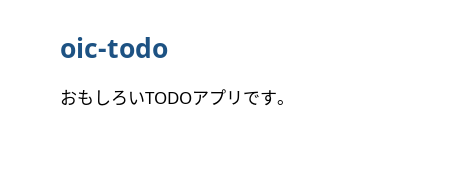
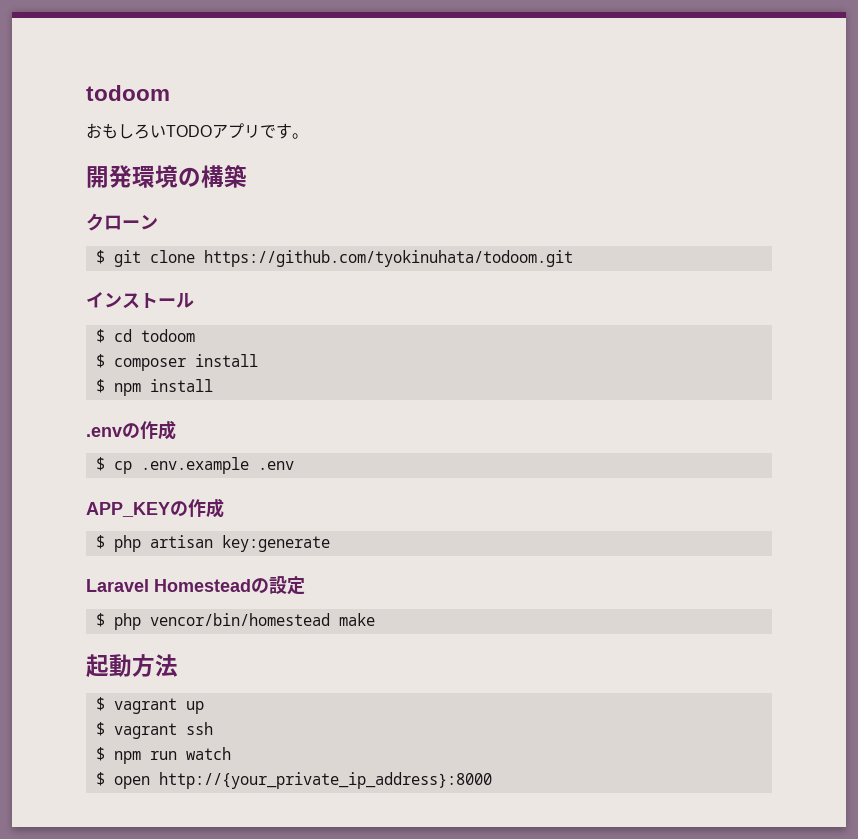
[60,37,168,58] oic-todo -> [86,85,170,101] todoom
(294, 102) none -> [86,165,247,188] [86,213,158,231] [95,250,573,267] [86,292,194,309] [95,329,195,343] [95,354,258,371] [95,379,213,396] [86,420,176,440] [95,457,294,474] [86,498,224,518] [95,535,330,552] [86,576,305,595] [95,613,375,630] [86,654,178,678] [95,697,204,714] [95,722,213,739] [95,747,231,764] [95,772,492,789] // 開発環境の構築 // クローン // $ git clone https://github.com/tyokinuhata/todoom.git // インストール // $ cd todoom // $ composer install // $ npm install // .envの作成 // $ cp .env.example .env // APP_KEYの作成 // $ php artisan key:generate // Laravel Homesteadの設定 // $ php vencor/bin/homestead make // 起動方法 // $ vagrant up // $ vagrant ssh // $ npm run watch // $ open http://{your_private_ip_address}:8000

